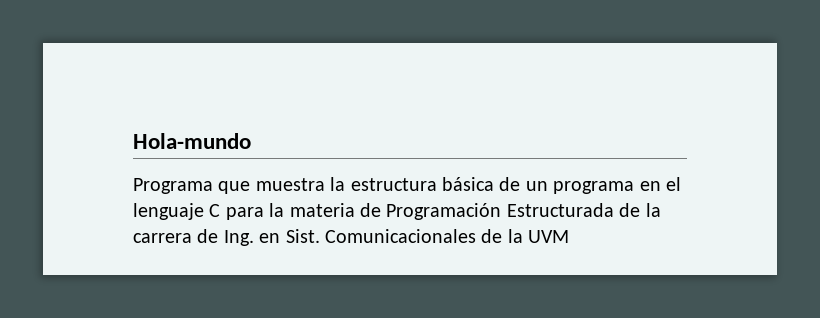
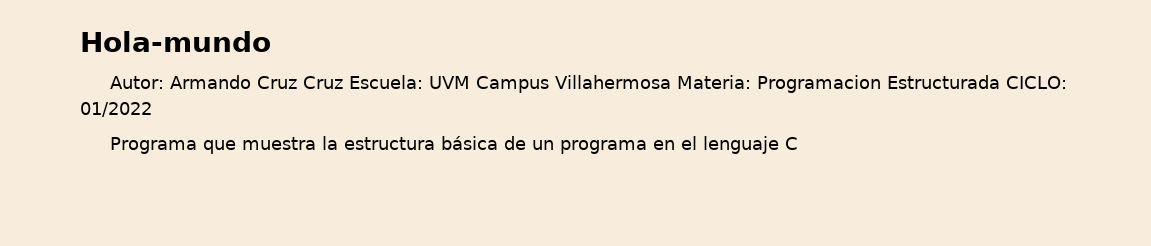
(251, 141) none -> [109,75,1067,93] [80,102,152,117] // Autor: Armando Cruz Cruz Escuela: UVM Campus Villahermosa Materia: Programacion Estructurada CICLO: 01/2022
[225,203,661,220] [133,229,570,246] para la materia de Programación Estructurada de la carrera de Ing. en Sist. Comunicacionales de la UVM -> (798, 143) none

